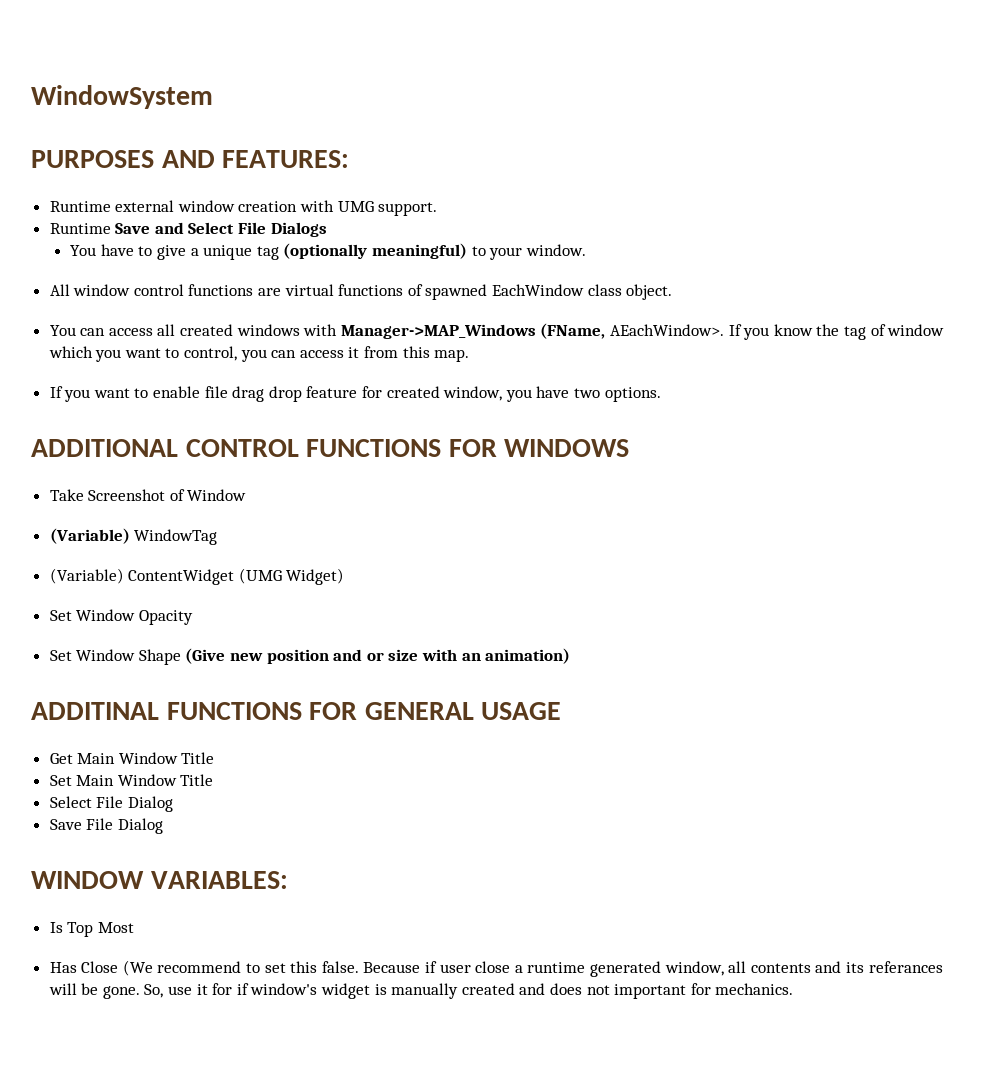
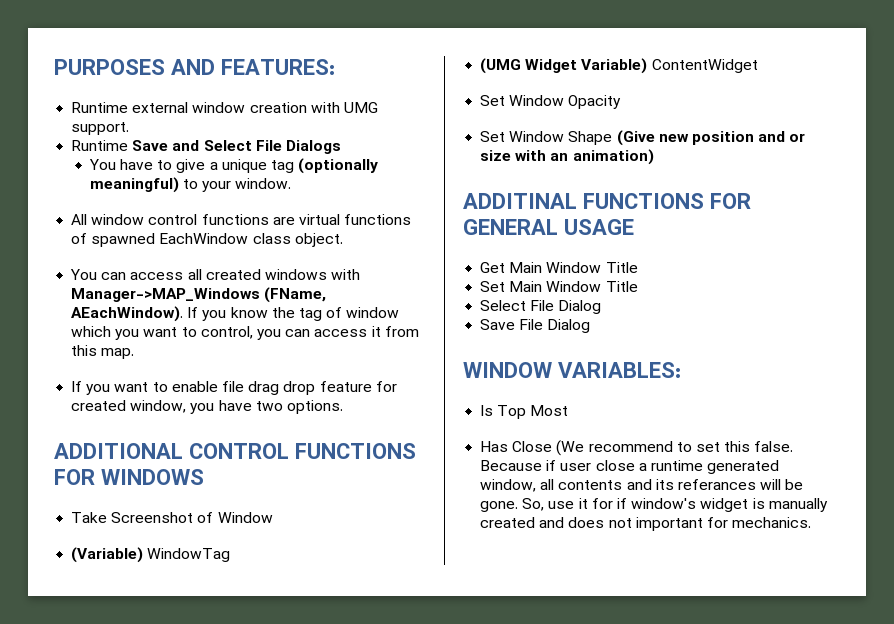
[31,85,213,109] WindowSystem // -> (54, 67) none
[610,324,725,336] AEachWindow>. -> [71,306,184,322] AEachWindow).
[49,568,124,584] (Variable) -> [480,58,648,74] (UMG Widget Variable)
[238,568,345,585] (UMG Widget) -> (758, 66) none

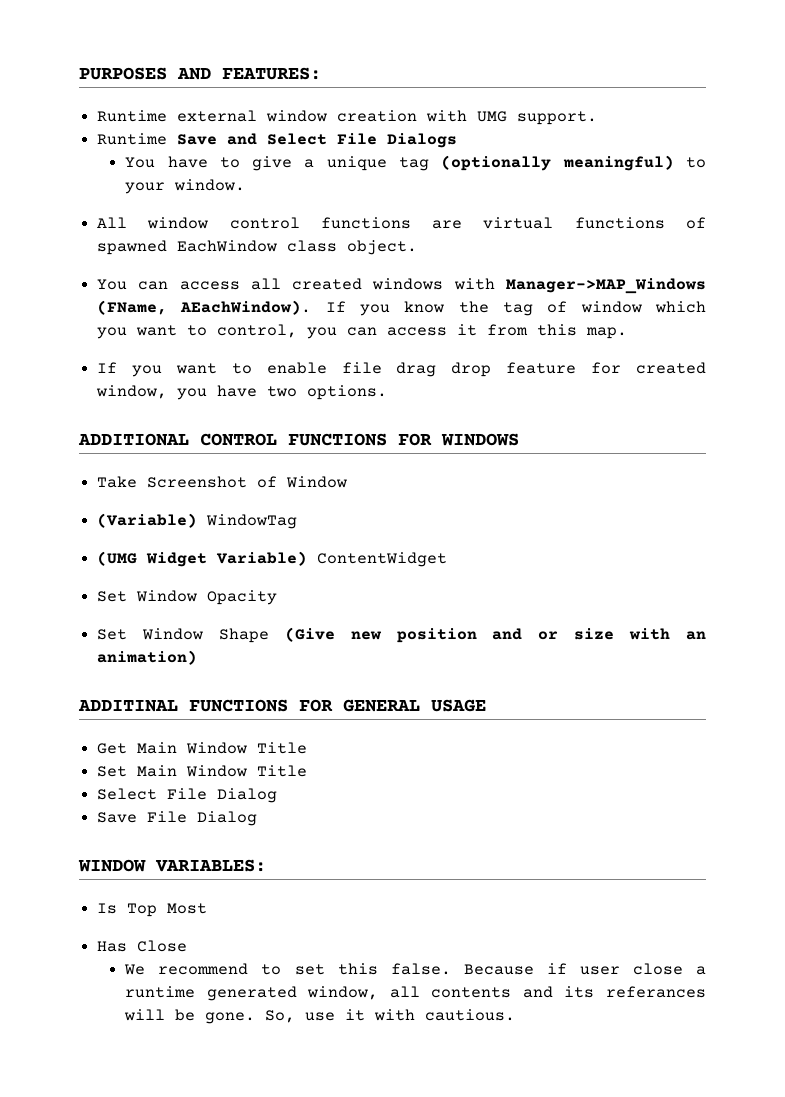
[556,440,585,456] (We -> [124,964,146,975] // We
[591,498,828,512] [480,517,812,531] for if window's widget is manually created and does not important for mechanics. -> [374,1009,516,1021] with cautious.

